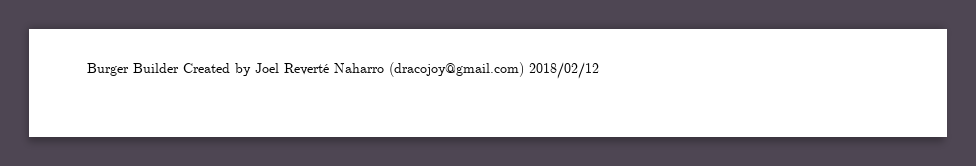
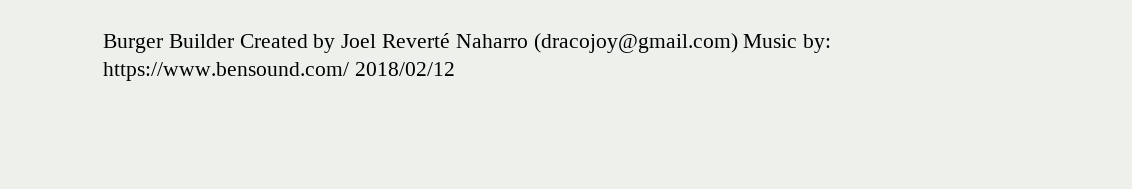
(524, 69) none -> [743,34,832,53] [103,62,349,81] Music by: https://www.bensound.com/

